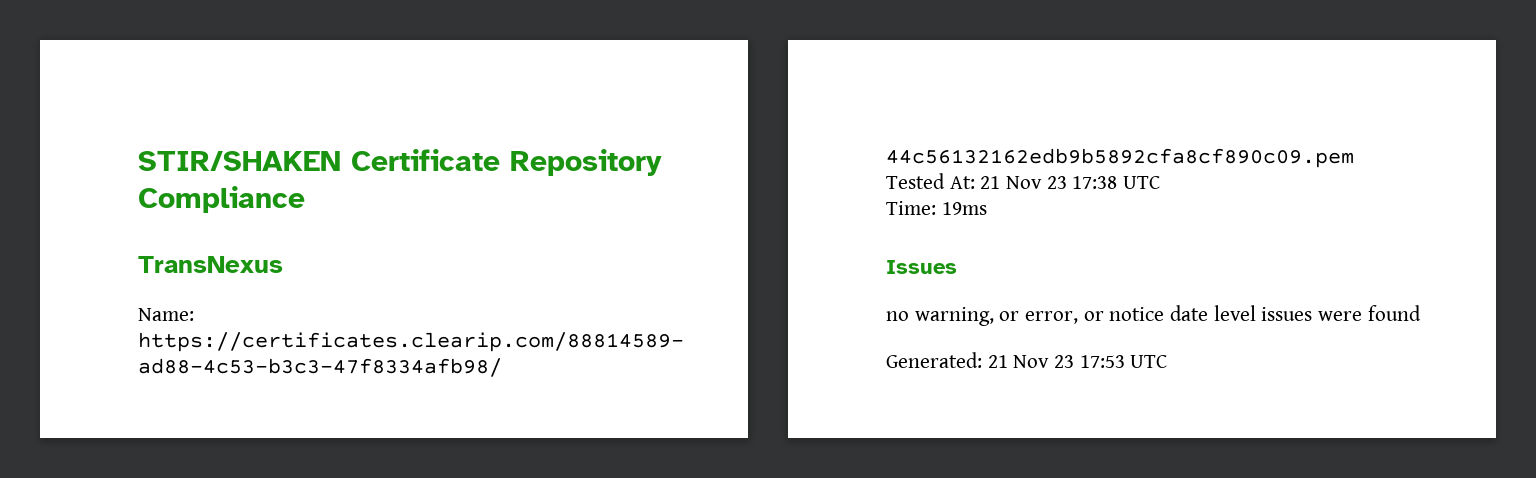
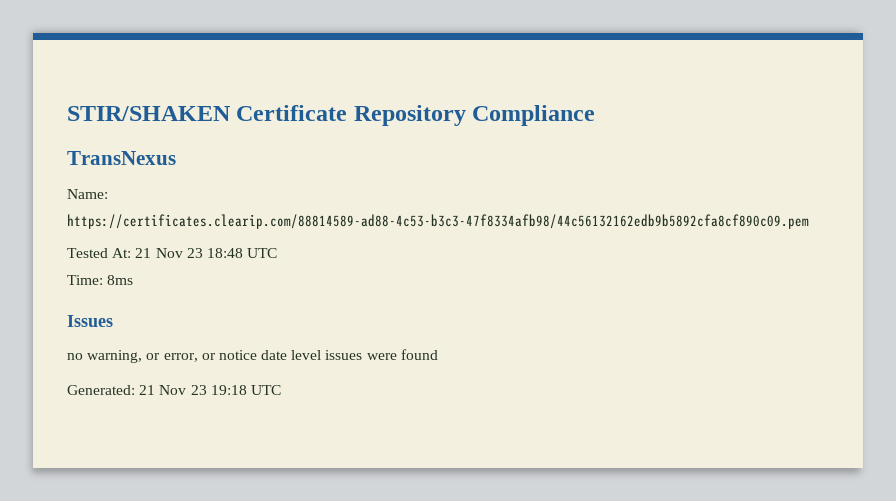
[1072,176,1118,189] 17:38 -> [206,248,243,258] 18:48
[941,202,987,215] 19ms -> [107,275,134,285] 8ms
[1079,355,1125,368] 17:53 -> [210,385,247,395] 19:18

